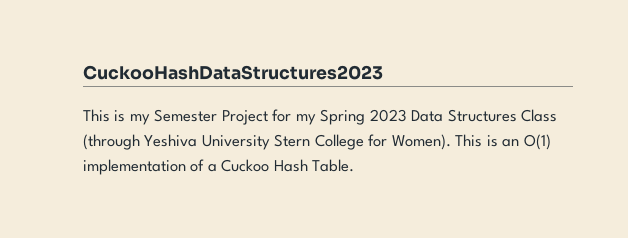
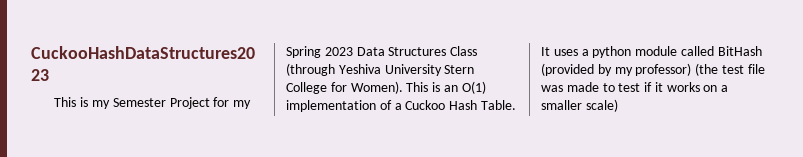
(355, 165) none -> [541,46,762,58] [541,63,765,76] [541,82,729,92] [541,99,618,112] It uses a python module called BitHash (provided by my professor) (the test file was made to test if it works on a smaller scale)

